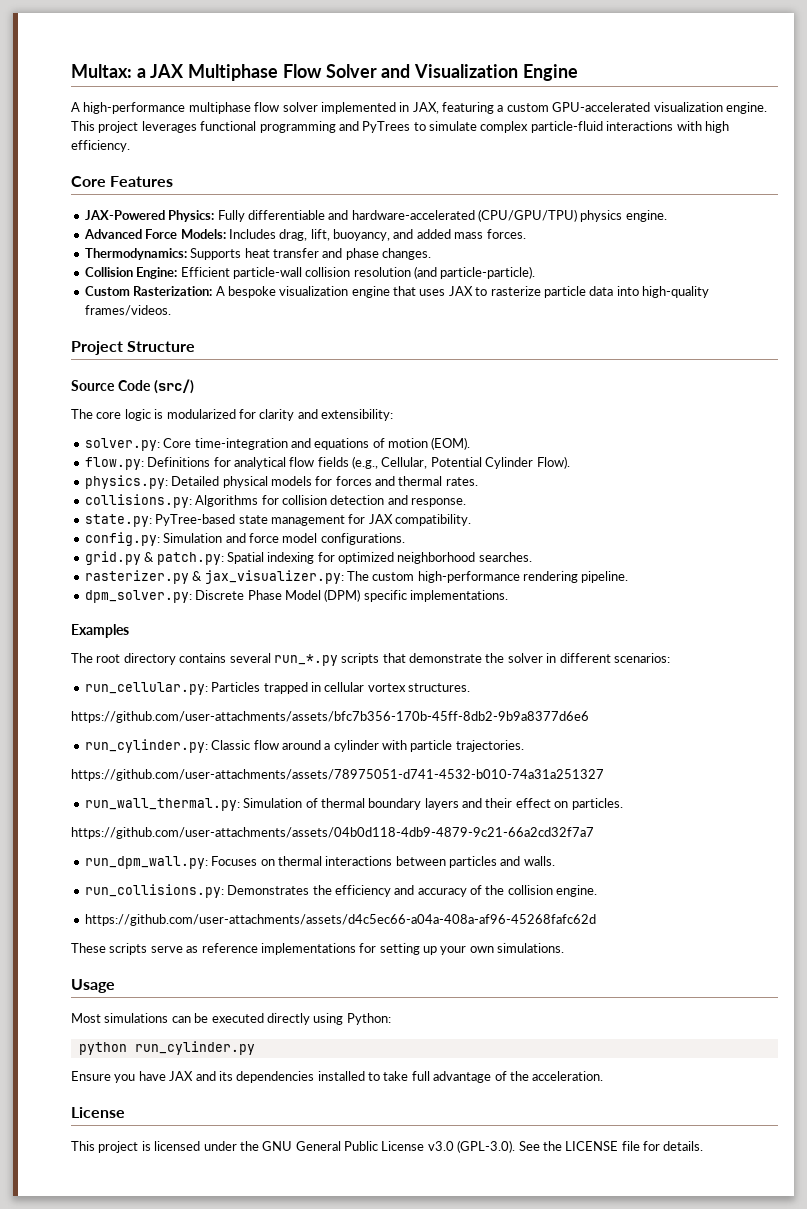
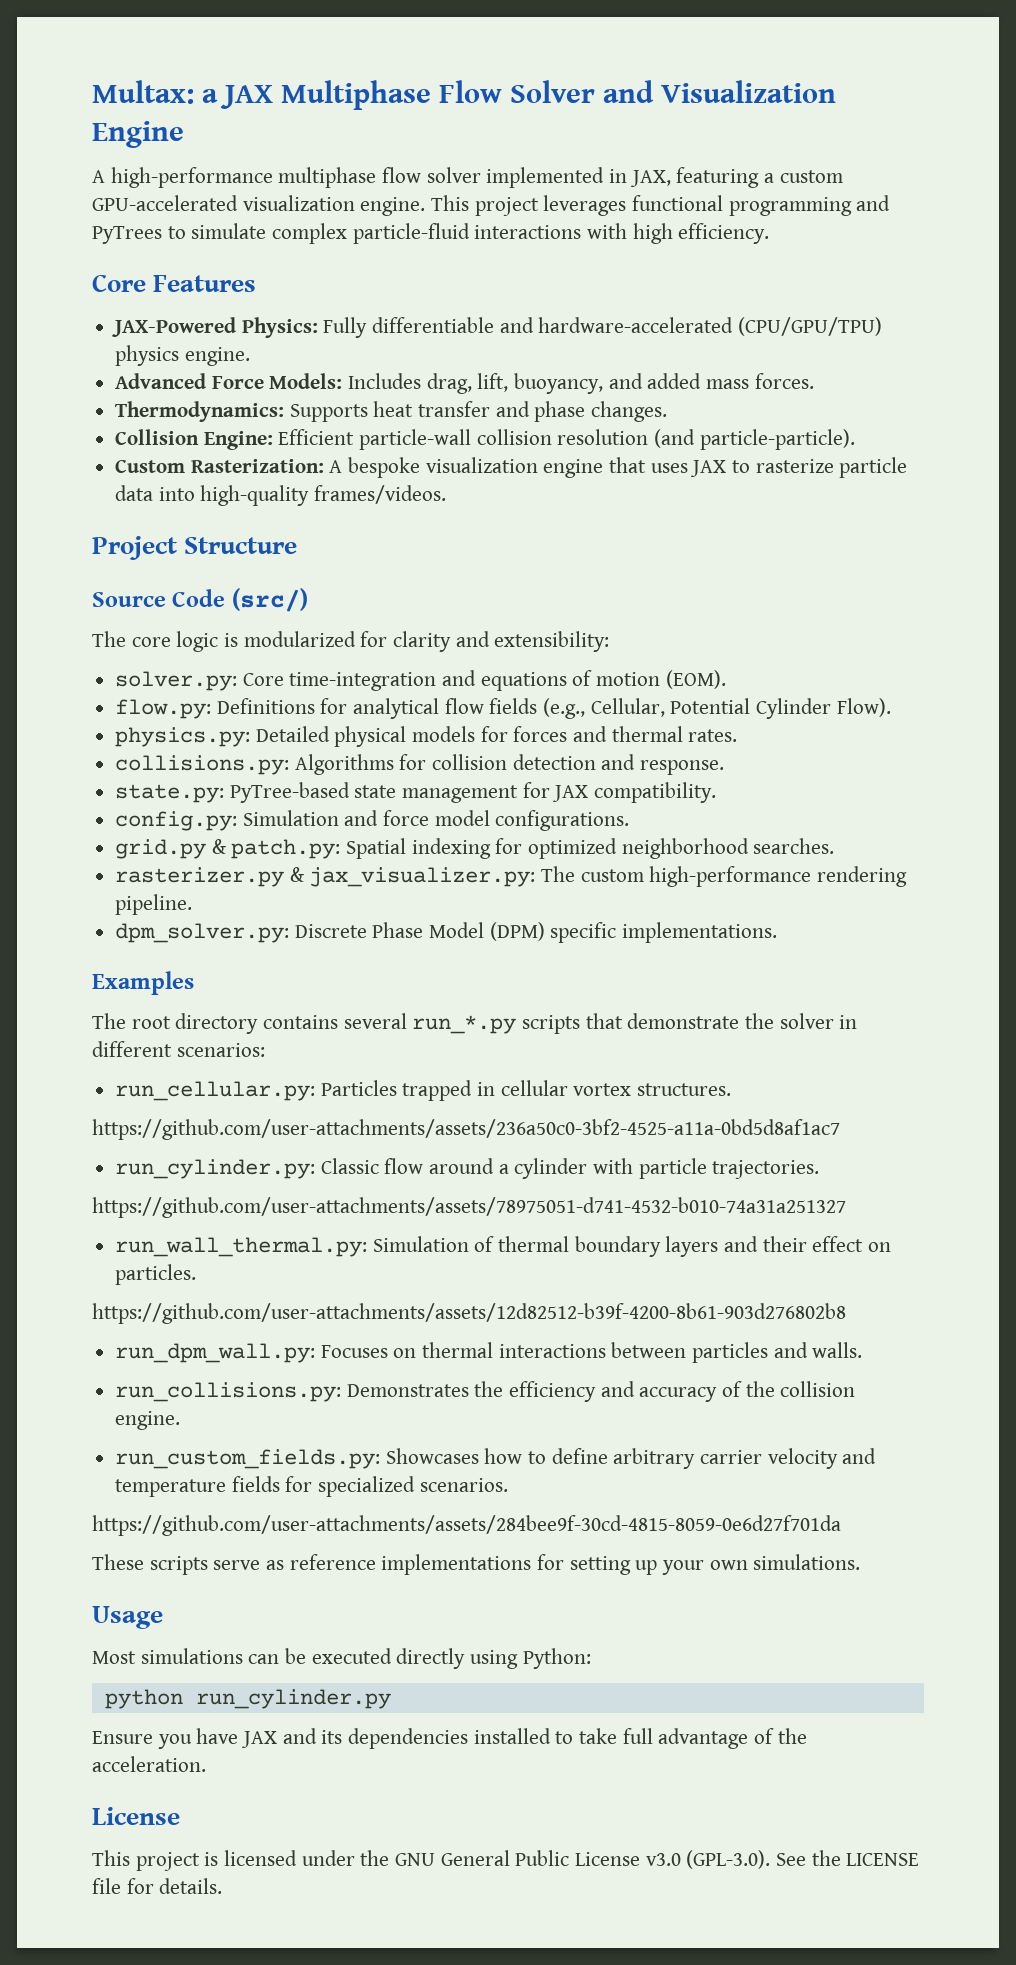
[71,711,589,723] https://github.com/user-attachments/assets/bfc7b356-170b-45ff-8db2-9b9a8377d6e6 -> [92,1119,840,1140] https://github.com/user-attachments/assets/236a50c0-3bf2-4525-a11a-0bd5d8af1ac7
[71,827,594,839] https://github.com/user-attachments/assets/04b0d118-4db9-4879-9c21-66a2cd32f7a7 -> [92,1303,846,1324] https://github.com/user-attachments/assets/12d82512-b39f-4200-8b61-903d276802b8
[84,914,596,926] https://github.com/user-attachments/assets/d4c5ec66-a04a-408a-af96-45268fafc62d -> [115,1448,877,1469] [115,1476,508,1497] [92,1515,841,1536] run_custom_fields.py: Showcases how to define arbitrary carrier velocity and temperature fields for specialized scenarios. // https://github.com/user-attachments/assets/284bee9f-30cd-4815-8059-0e6d27f701da

